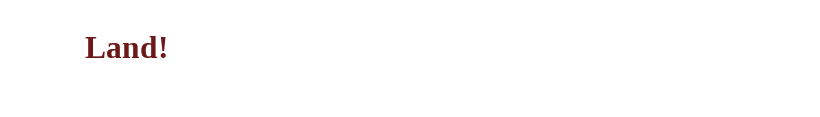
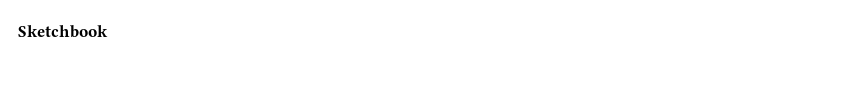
[85,36,168,58] Land! -> [18,25,108,38] Sketchbook

